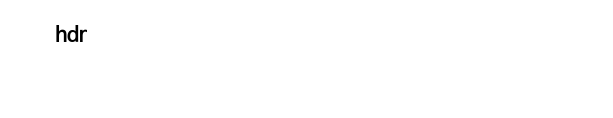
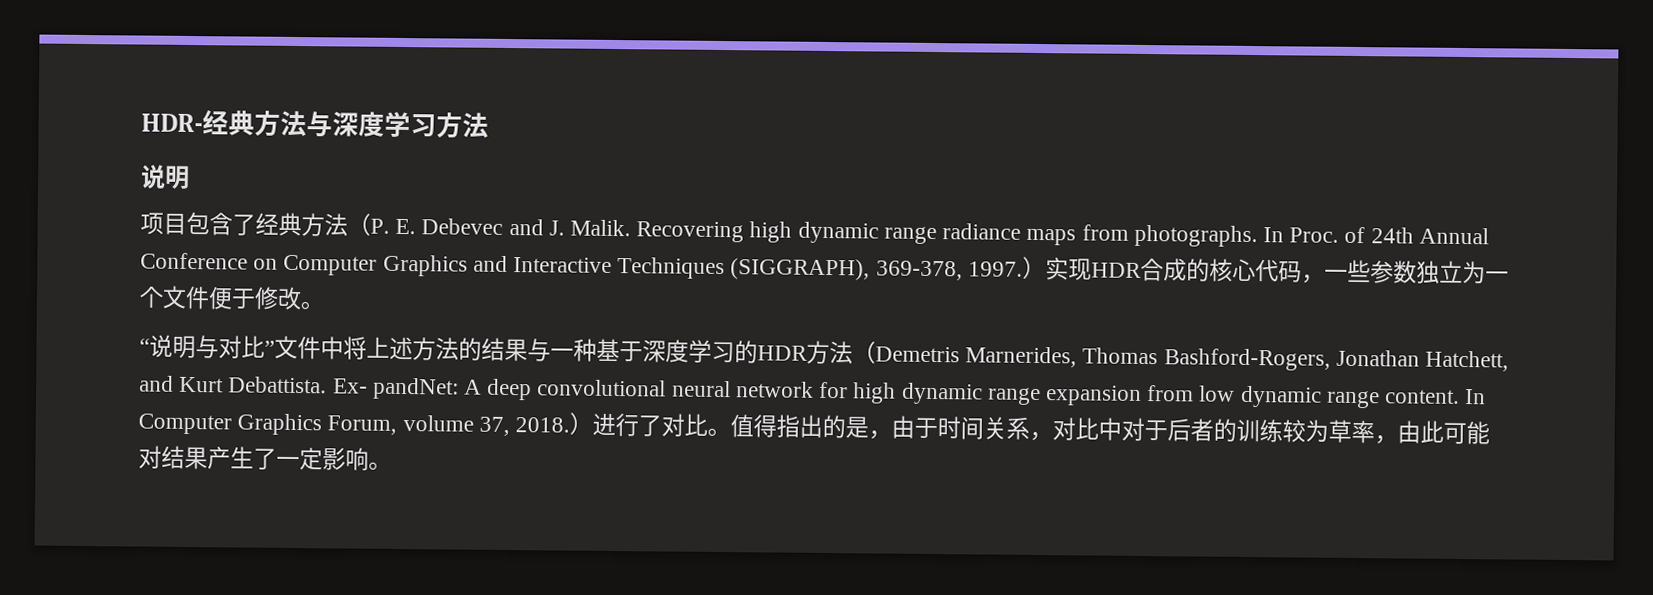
[55,25,87,42] hdr -> [141,110,489,139] [140,164,190,189] [140,211,1489,248] [140,252,1509,285] [139,285,324,311] [139,334,1510,372] [139,375,1487,409] [138,412,1491,445] [138,445,392,471] HDR-经典方法与深度学习方法 // 说明 // 项目包含了经典方法（P. E. Debevec and J. Malik. Recovering high dynamic range radiance maps from photographs. In Proc. of 24th Annual Conference on Computer Graphics and Interactive Techniques (SIGGRAPH), 369-378, 1997.）实现HDR合成的核心代码，一些参数独立为一个文件便于修改。 // “说明与对比”文件中将上述方法的结果与一种基于深度学习的HDR方法（Demetris Marnerides, Thomas Bashford-Rogers, Jonathan Hatchett, and Kurt Debattista. Ex- pandNet: A deep convolutional neural network for high dynamic range expansion from low dynamic range content. In Computer Graphics Forum, volume 37, 2018.）进行了对比。值得指出的是，由于时间关系，对比中对于后者的训练较为草率，由此可能对结果产生了一定影响。

